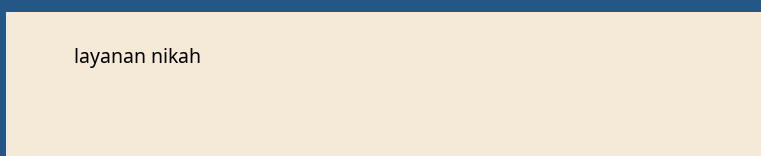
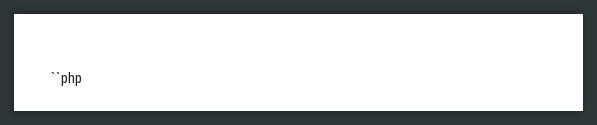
[74,48,202,68] layanan nikah -> [51,72,82,86] ``php

